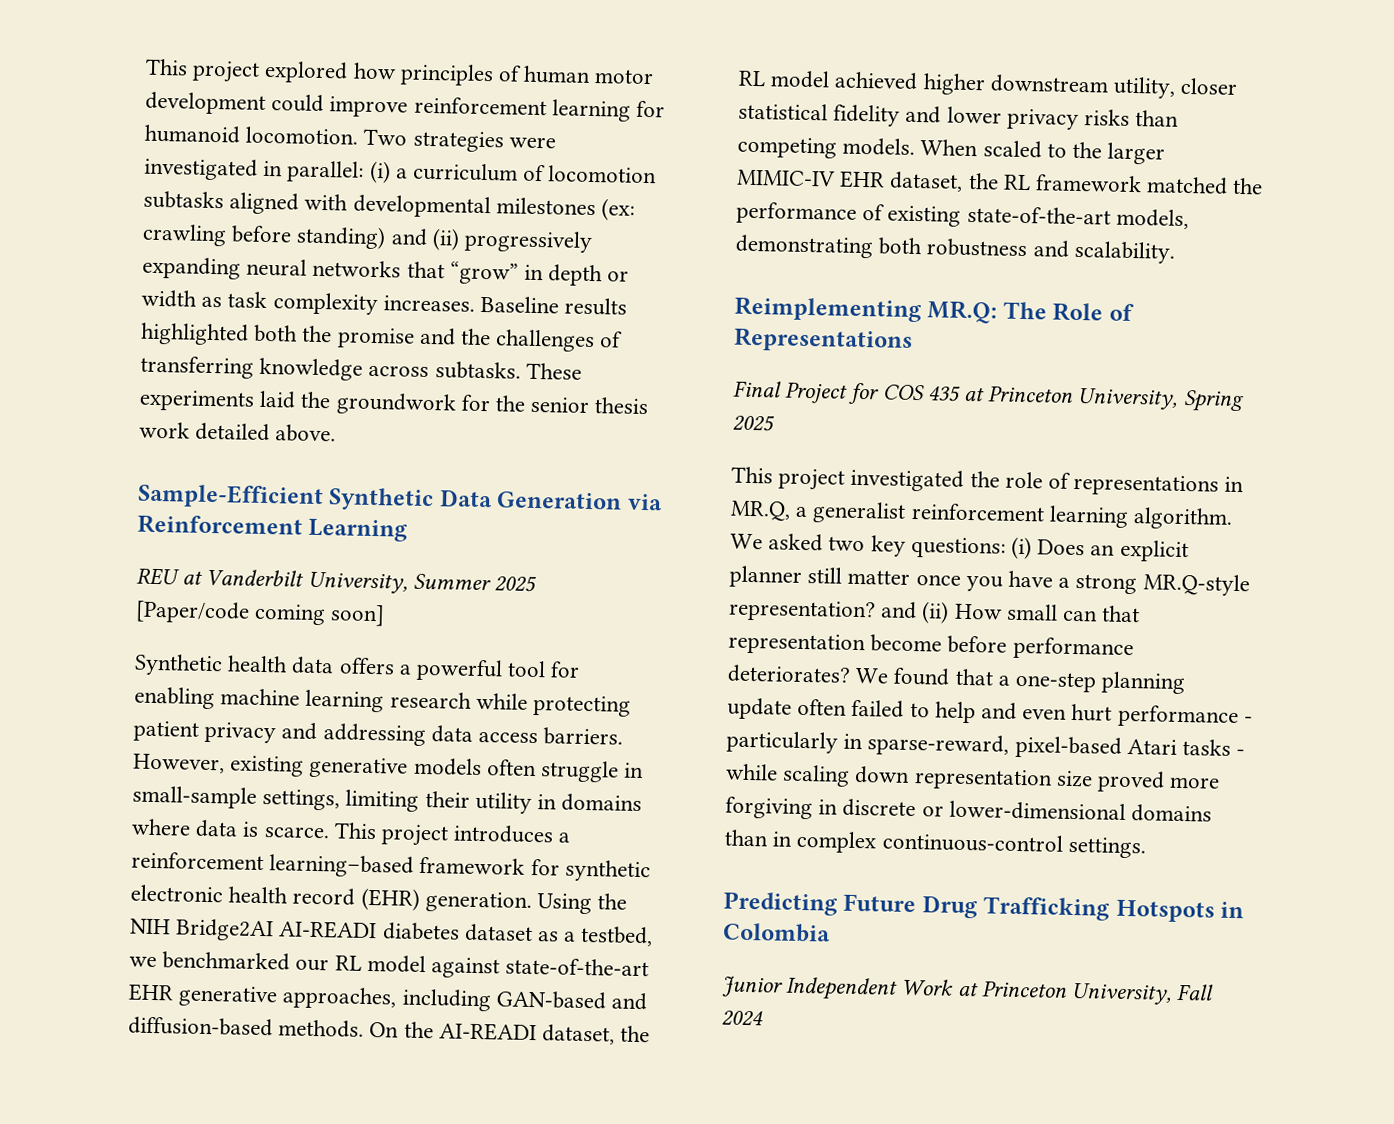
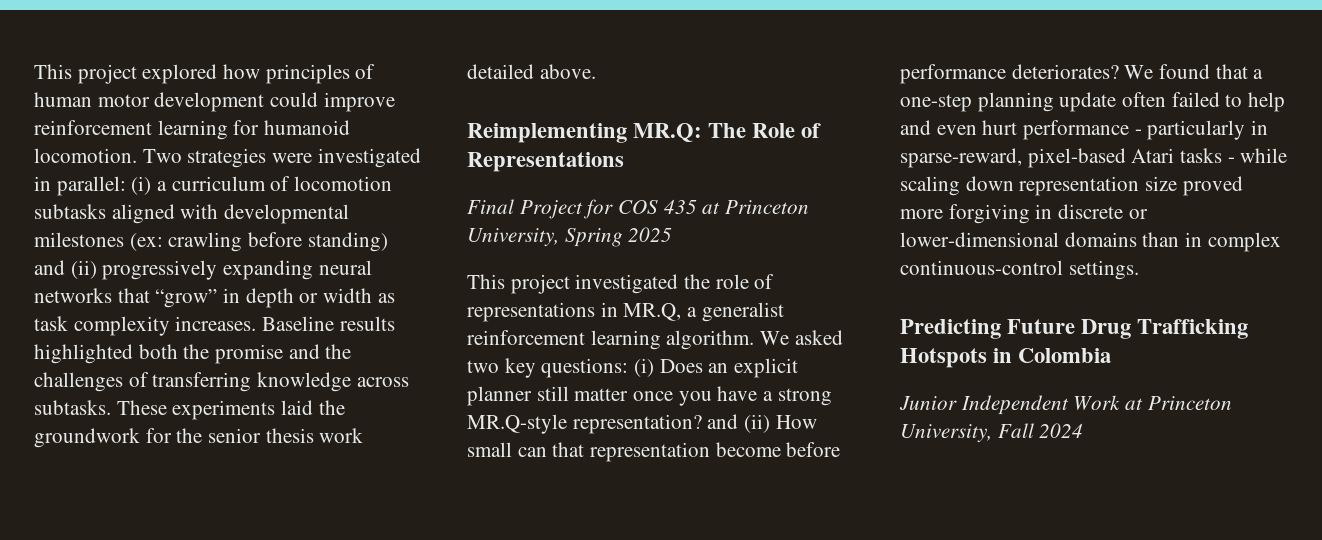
[137,483,663,512] [137,514,409,542] [136,567,538,594] [135,600,386,627] [134,653,581,682] [134,686,632,717] [133,720,624,747] [133,753,645,783] [132,785,643,814] [131,818,571,847] [131,851,651,883] [130,884,628,915] [130,918,654,947] [129,951,650,979] [128,983,649,1012] [128,1016,651,1045] [738,70,1239,99] [738,102,1180,130] [737,136,1166,165] [736,169,1264,195] [736,201,1189,230] [735,234,1175,264] // Sample-Efficient Synthetic Data Generation via Reinforcement Learning // REU at Vanderbilt University, Summer 2025 // [Paper/code coming soon] // Synthetic health data offers a powerful tool for enabling machine learning research while protecting patient privacy and addressing data access barriers. However, existing generative models often struggle in small-sample settings, limiting their utility in domains where data is scarce. This project introduces a reinforcement learning–based framework for synthetic electronic health record (EHR) generation. Using the NIH Bridge2AI AI-READI diabetes dataset as a testbed, we benchmarked our RL model against state-of-the-art EHR generative approaches, including GAN-based and diffusion-based methods. On the AI-READI dataset, the RL model achieved higher downstream utility, closer statistical fidelity and lower privacy risks than competing models. When scaled to the larger MIMIC-IV EHR dataset, the RL framework matched the performance of existing state-of-the-art models, demonstrating both robustness and scalability. -> (596, 71) none

